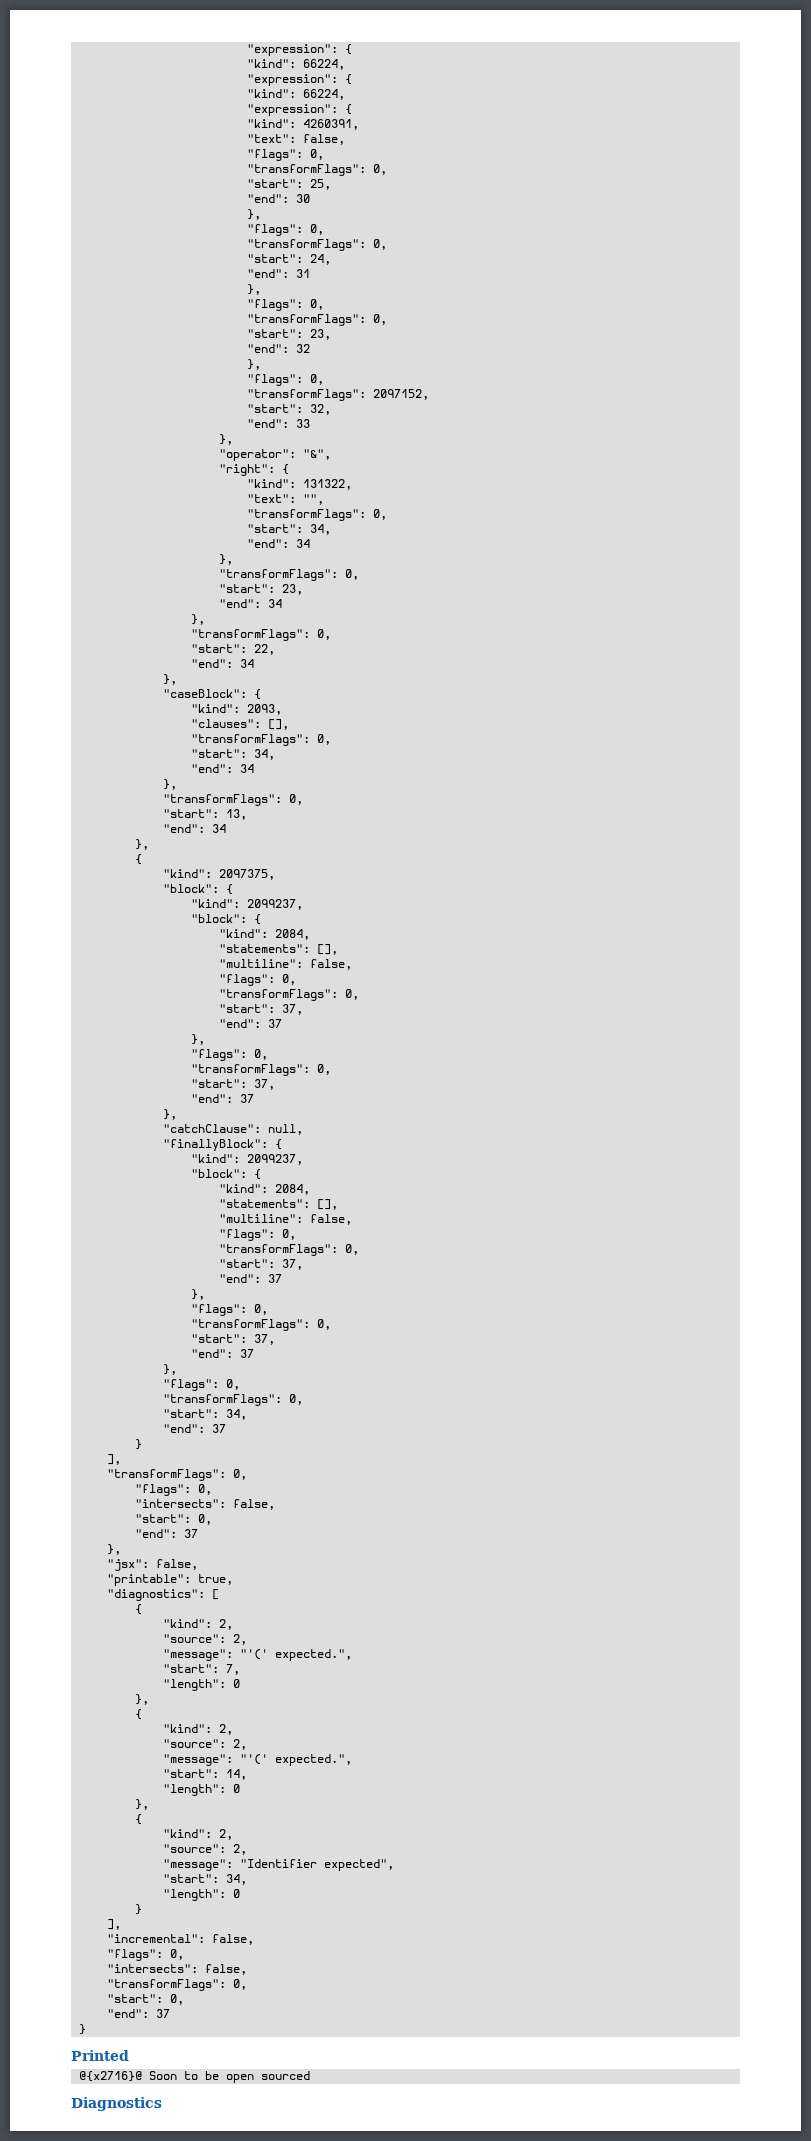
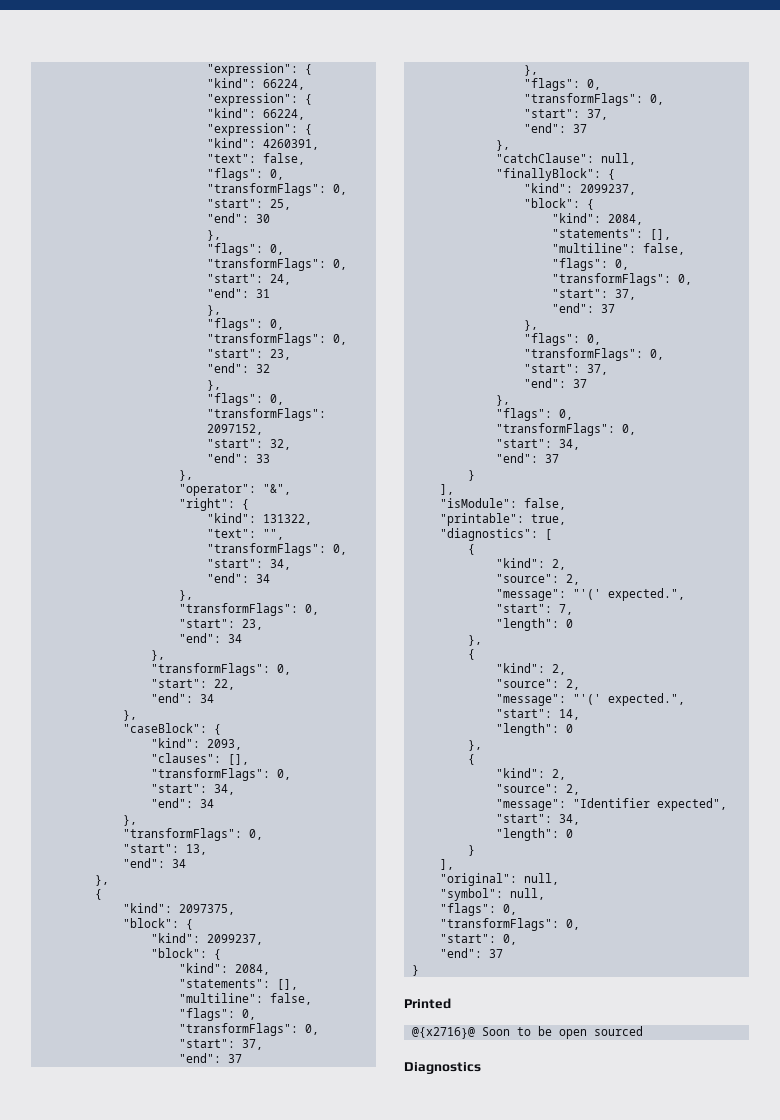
[106,1469,247,1481] [134,1484,212,1496] [134,1499,275,1510] [134,1514,212,1525] [134,1529,198,1538] [106,1544,121,1555] [106,1559,149,1571] "transformFlags": 0, // "flags": 0, // "intersects": false, // "start": 0, // "end": 37 // }, // "jsx": -> [439,498,517,508] "isModule":
[106,1934,254,1945] [106,1949,184,1961] [106,1964,247,1975] "incremental": false, // "flags": 0, // "intersects": false, -> [439,873,559,886] [439,888,545,901] [439,903,517,916] "original": null, // "symbol": null, // "flags": 0,

